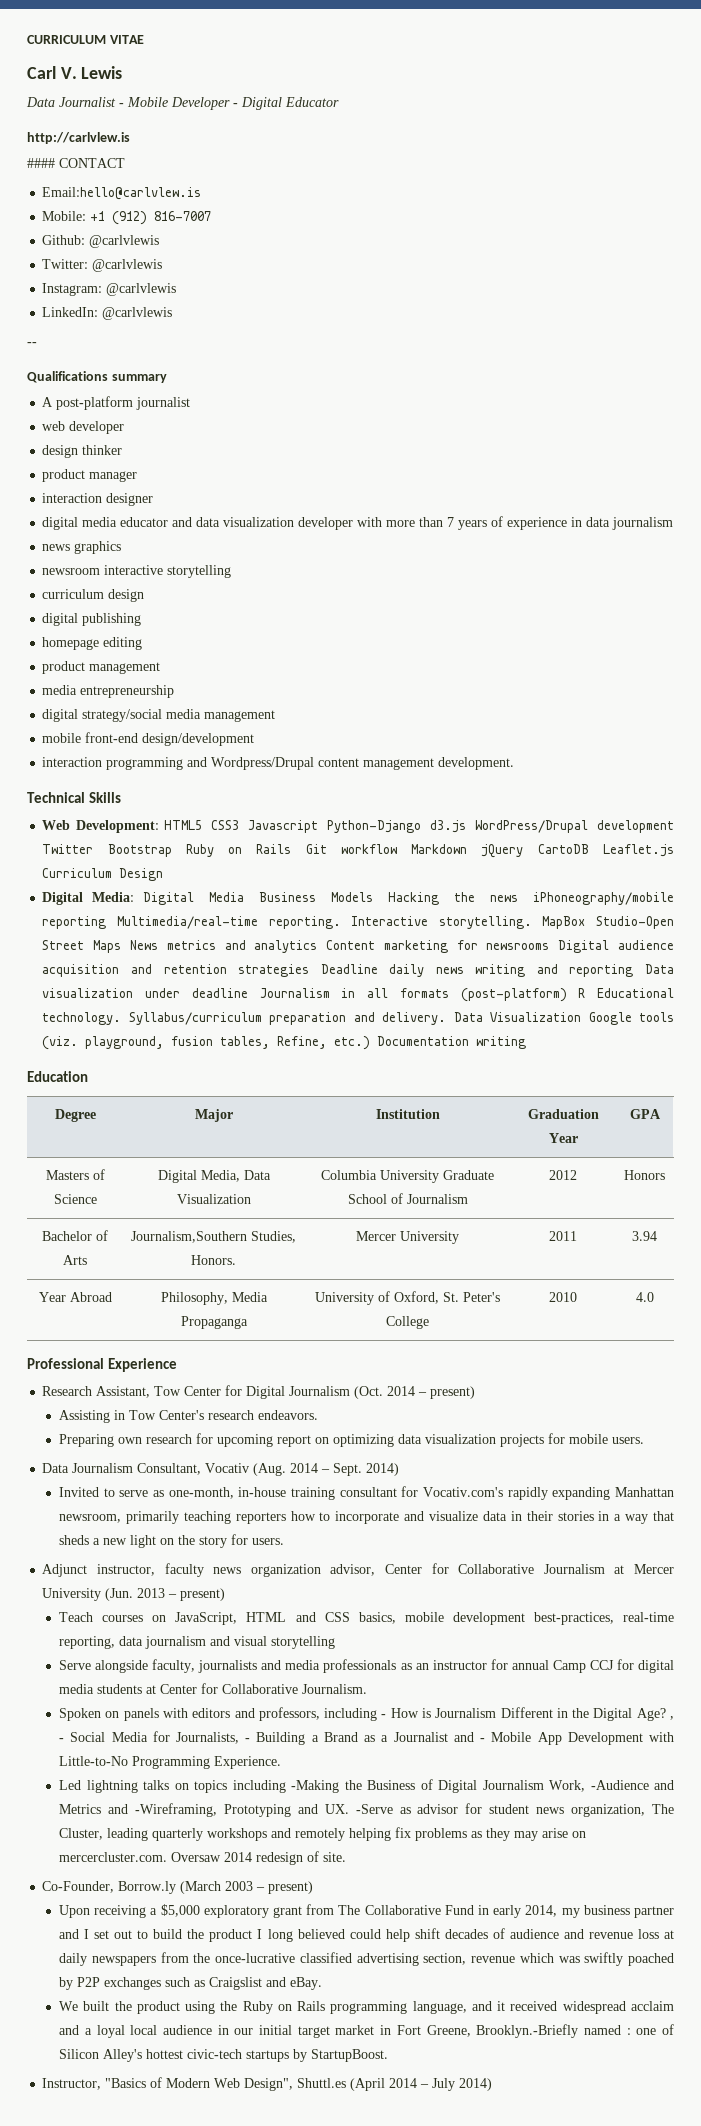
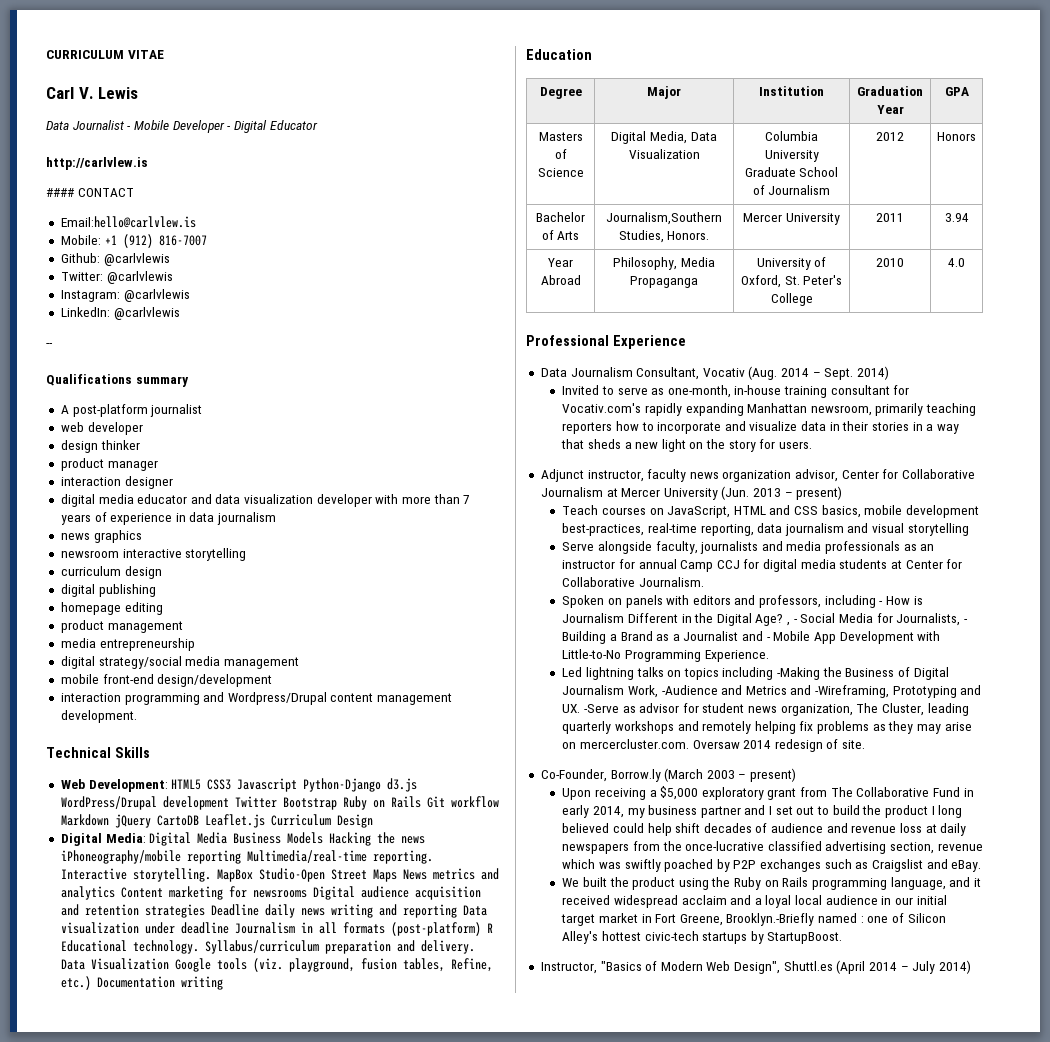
[42,1385,476,1399] [59,1410,319,1423] [59,1433,645,1447] // Research Assistant, Tow Center for Digital Journalism (Oct. 2014 – present) // Assisting in Tow Center's research endeavors. // Preparing own research for upcoming report on optimizing data visualization projects for mobile users. -> (686, 342) none

